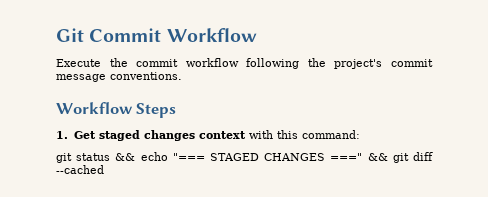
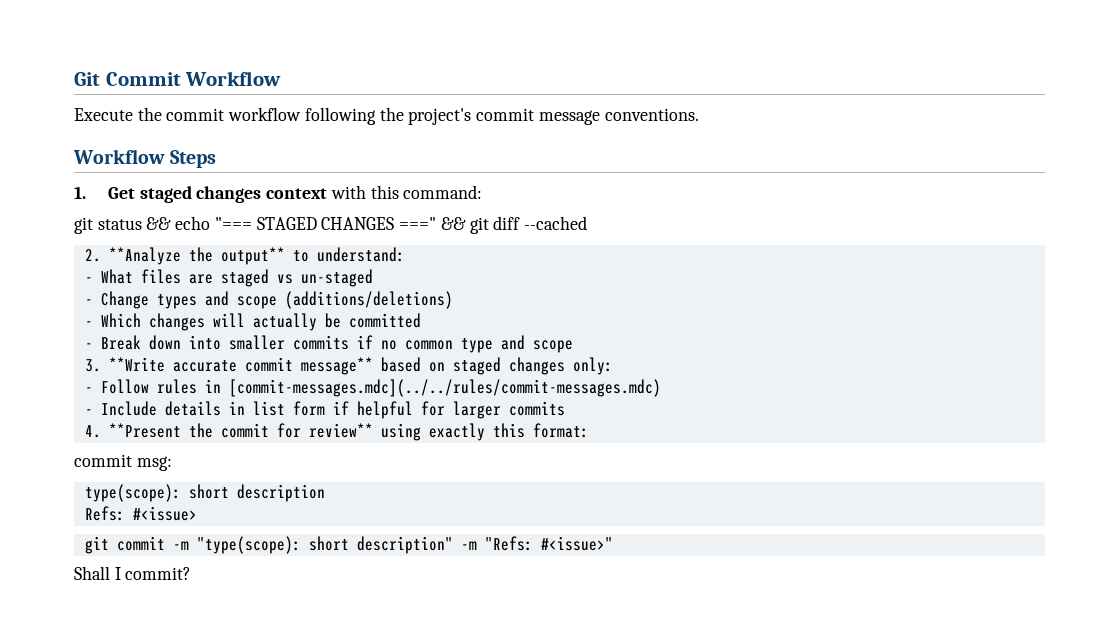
(104, 169) none -> [84,247,405,265] [84,269,373,287] [84,291,453,309] [84,313,421,331] [84,335,573,353] [84,357,613,375] [84,379,661,397] [84,401,565,419] [84,423,589,441] [74,454,172,471] [84,484,325,502] [84,506,197,521] [84,536,613,554] [74,566,192,580] // 2. **Analyze the output** to understand: // - What files are staged vs un-staged // - Change types and scope (additions/deletions) // - Which changes will actually be committed // - Break down into smaller commits if no common type and scope // 3. **Write accurate commit message** based on staged changes only: // - Follow rules in [commit-messages.mdc](../../rules/commit-messages.mdc) // - Include details in list form if helpful for larger commits // 4. **Present the commit for review** using exactly this format: // commit msg: // type(scope): short description // Refs: #<issue> // git commit -m "type(scope): short description" -m "Refs: #<issue>" // Shall I commit?

